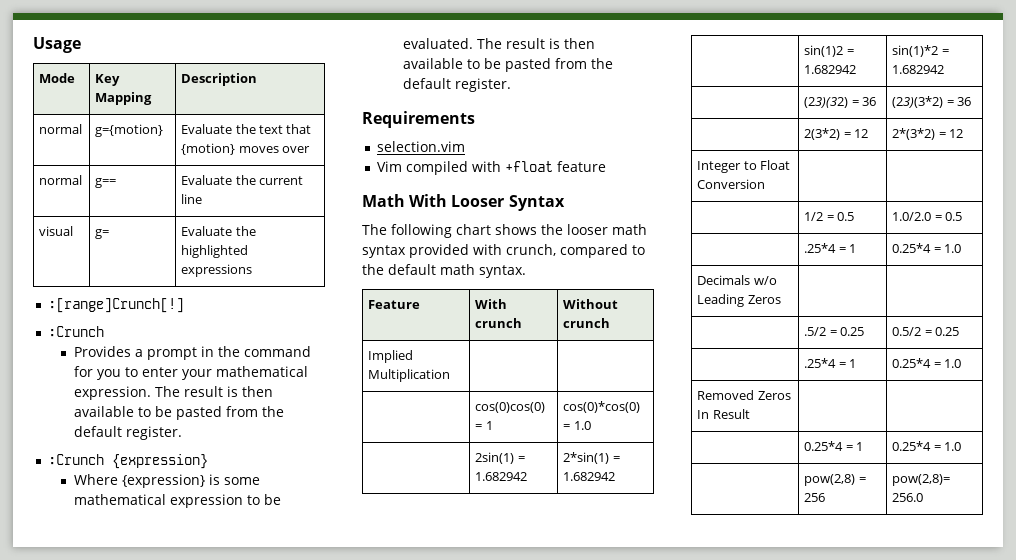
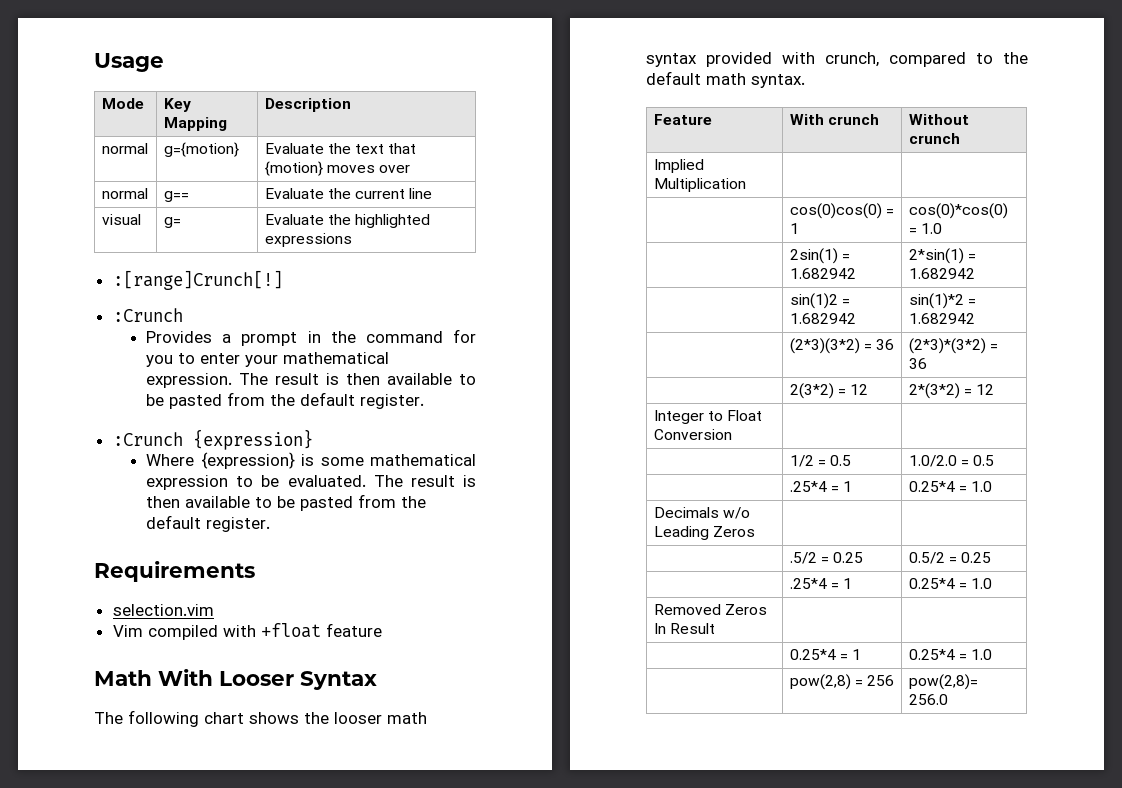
[804,97,849,108] (23)(32) -> [789,338,860,354] (2*3)(3*2)
[892,96,944,108] (23)(3*2) -> [908,338,986,354] (2*3)*(3*2)

